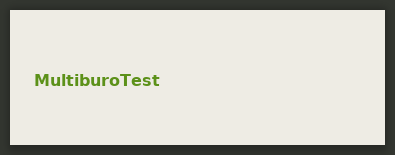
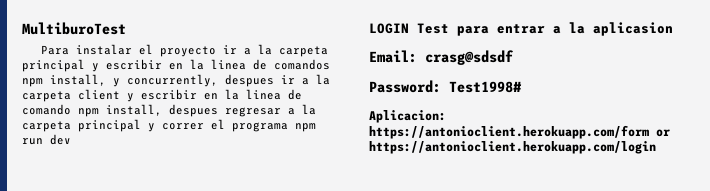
(160, 80) none -> [40,44,328,57] [22,59,330,72] [22,74,330,87] [22,89,302,102] [22,104,316,117] [22,119,316,132] [22,134,71,145] [369,22,673,36] [369,50,514,65] [369,80,522,93] [369,110,446,123] [369,125,670,139] [369,141,656,154] // Para instalar el proyecto ir a la carpeta principal y escribir en la linea de comandos npm install, y concurrently, despues ir a la carpeta client y escribir en la linea de comando npm install, despues regresar a la carpeta principal y correr el programa npm run dev // LOGIN Test para entrar a la aplicasion // Email: crasg@sdsdf // Password: Test1998# // Aplicacion: https://antonioclient.herokuapp.com/form or https://antonioclient.herokuapp.com/login

